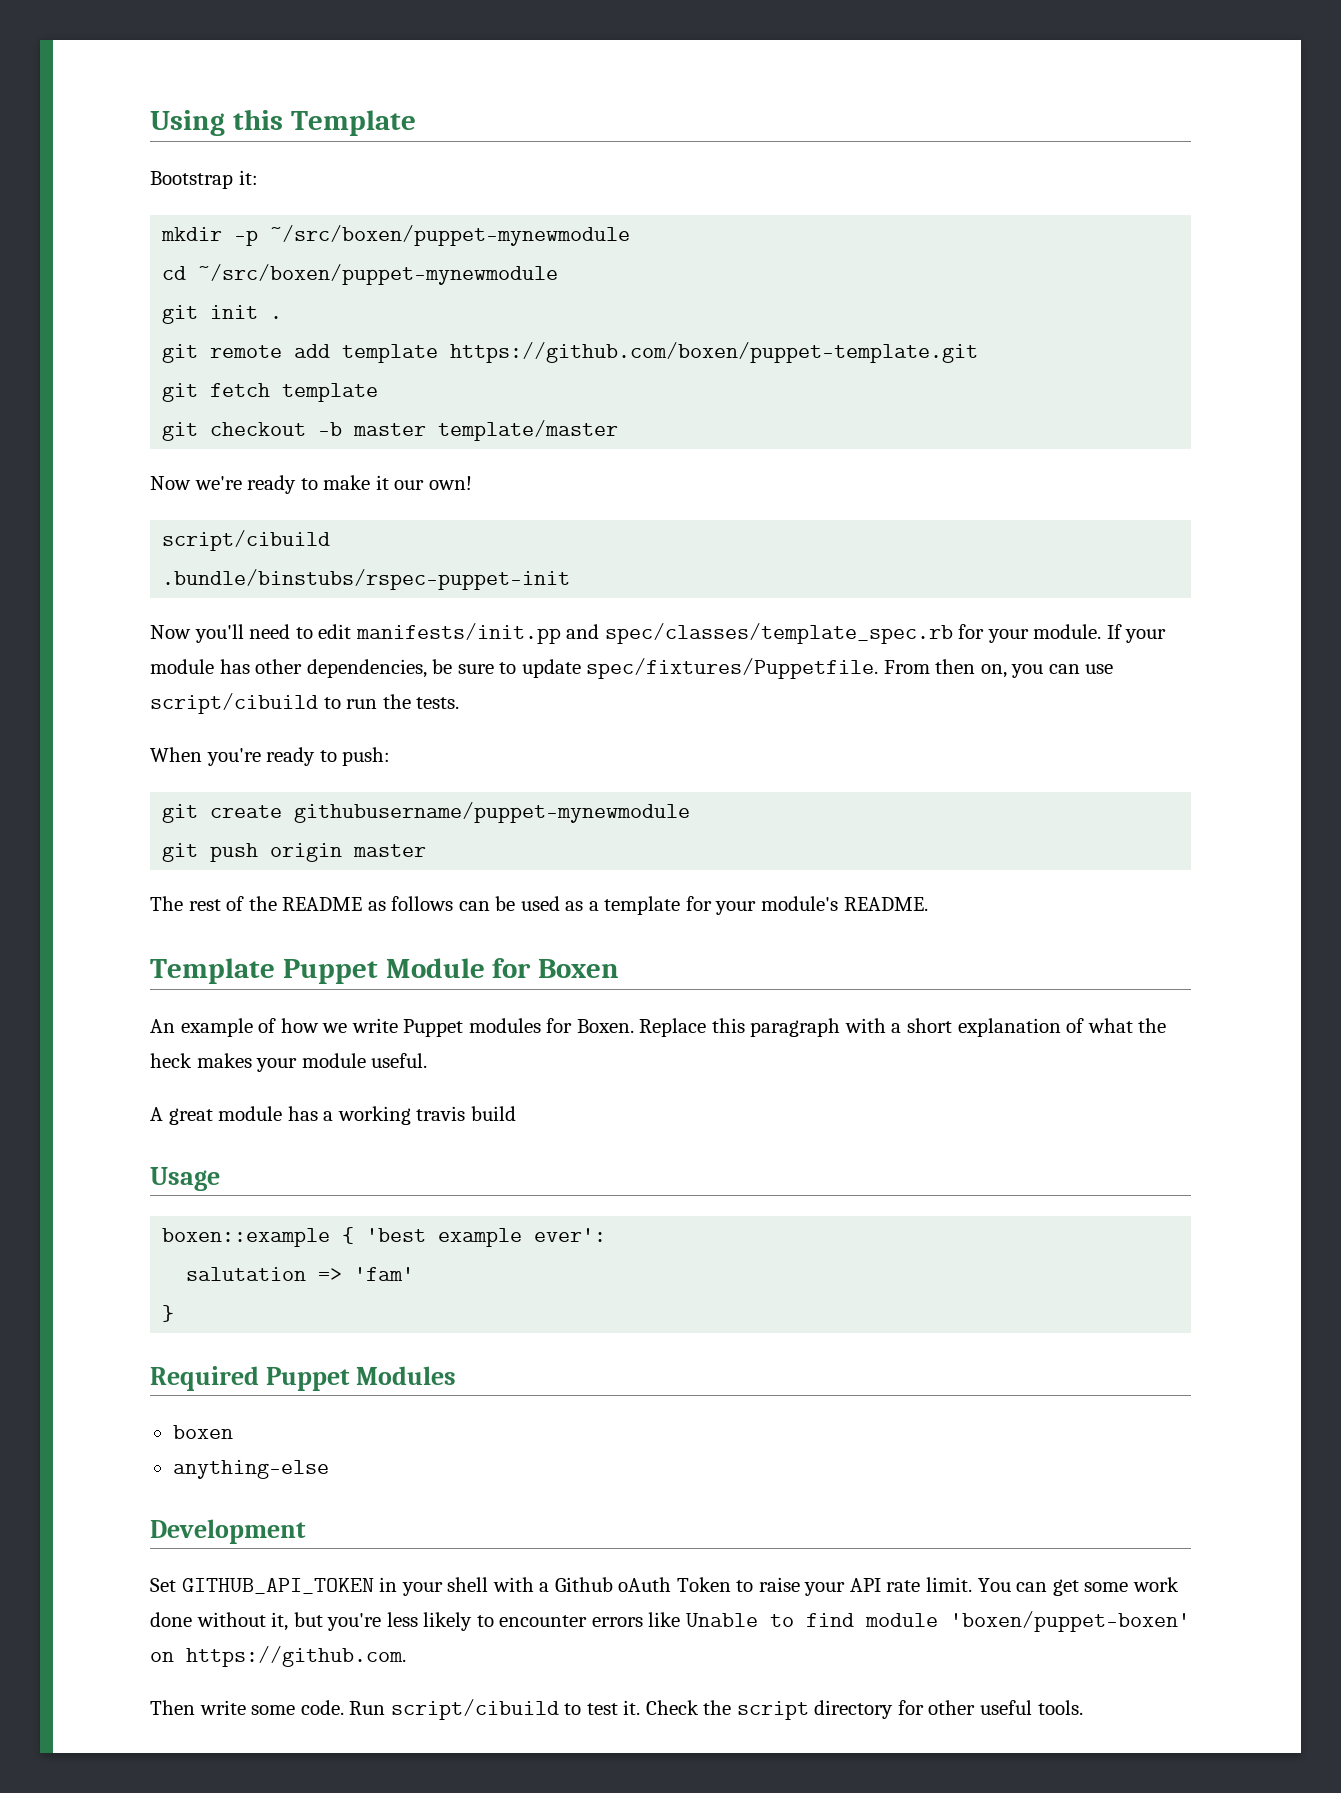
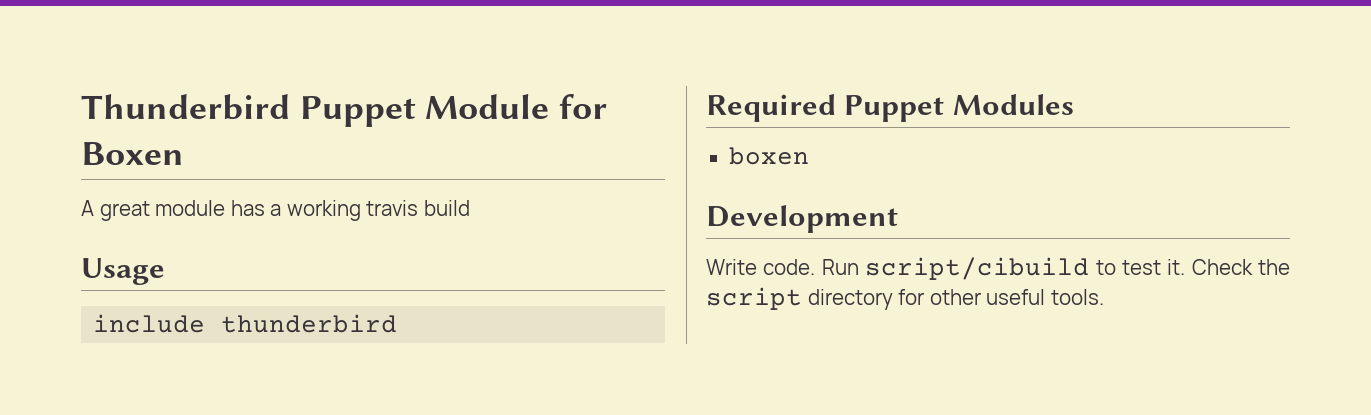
[150,109,416,136] [150,170,258,189] [161,225,631,246] [162,264,559,285] [162,305,283,324] [162,342,979,363] [162,383,379,402] [162,420,619,441] [150,475,472,494] [162,530,331,551] [162,569,571,590] [150,623,1167,644] [150,658,1114,679] [150,693,460,714] [150,747,391,766] [162,802,691,823] [162,843,427,862] [150,896,928,915] [150,958,620,984] [150,1018,1167,1037] [150,1053,428,1072] Using this Template // Bootstrap it: // mkdir -p ~/src/boxen/puppet-mynewmodule // cd ~/src/boxen/puppet-mynewmodule // git init . // git remote add template https://github.com/boxen/puppet-template.git // git fetch template // git checkout -b master template/master // Now we're ready to make it our own! // script/cibuild // .bundle/binstubs/rspec-puppet-init // Now you'll need to edit manifests/init.pp and spec/classes/template_spec.rb for your module. If your module has other dependencies, be sure to update spec/fixtures/Puppetfile. From then on, you can use script/cibuild to run the tests. // When you're ready to push: // git create githubusername/puppet-mynewmodule // git push origin master // The rest of the README as follows can be used as a template for your module's README. // Template Puppet Module for Boxen // An example of how we write Puppet modules for Boxen. Replace this paragraph with a short explanation of what the heck makes your module useful. -> [81,94,608,127] [81,142,184,165] Thunderbird Puppet Module for Boxen
[162,1227,607,1247] [186,1267,415,1281] [162,1305,175,1322] boxen::example { 'best example ever': // salutation => 'fam' // } -> [93,314,398,333] include thunderbird
[172,1460,329,1479] // anything-else -> (809, 156) none
[150,1577,1179,1596] [150,1611,1190,1632] [150,1646,406,1667] [150,1700,296,1715] Set GITHUB_API_TOKEN in your shell with a Github oAuth Token to raise your API rate limit. You can get some work done without it, but you're less likely to encounter errors like Unable to find module 'boxen/puppet-boxen' on https://github.com. // Then write some -> [706,259,757,275] Write

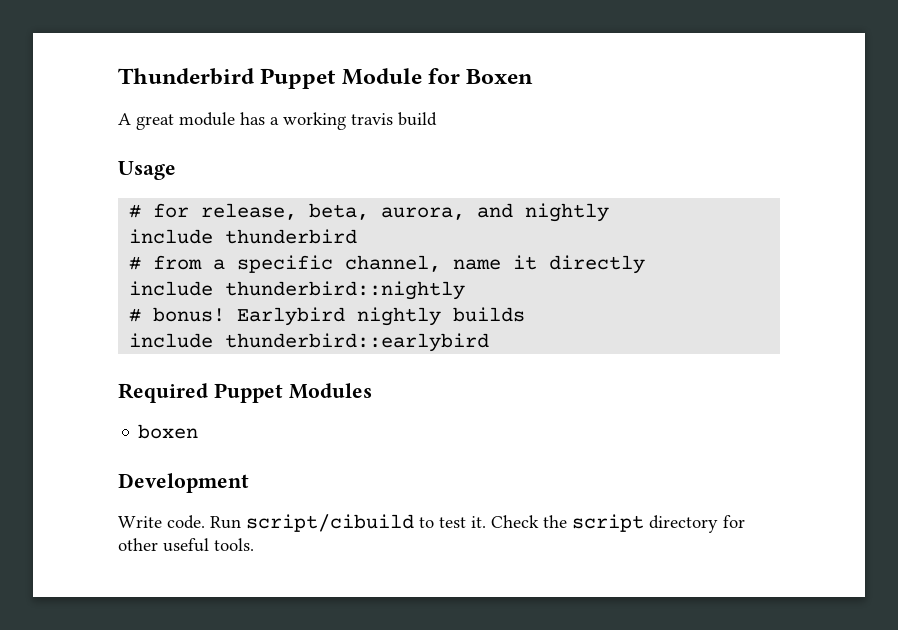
[93,314,398,333] include thunderbird -> [129,203,610,222] [129,229,358,244] [129,255,646,274] [129,281,466,300] [129,307,526,326] [129,333,490,352] # for release, beta, aurora, and nightly // include thunderbird // # from a specific channel, name it directly // include thunderbird::nightly // # bonus! Earlybird nightly builds // include thunderbird::earlybird

